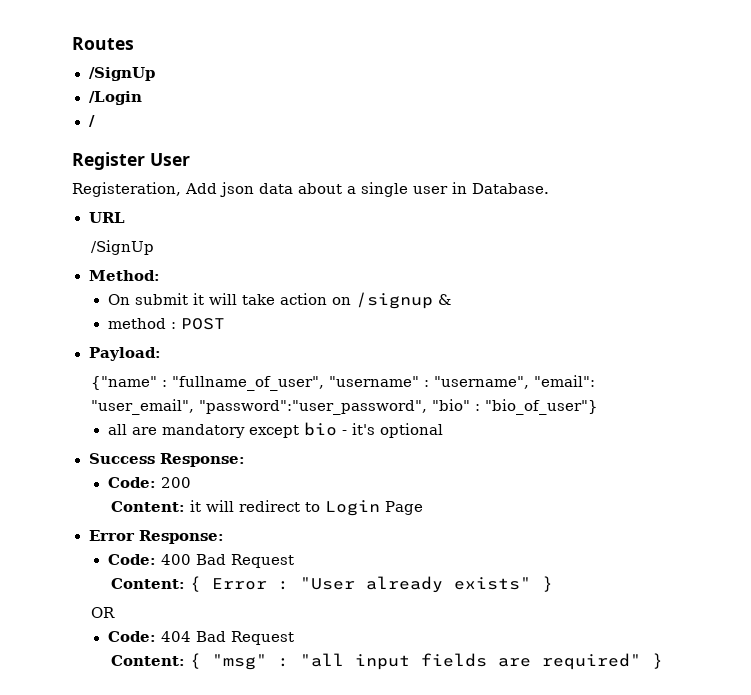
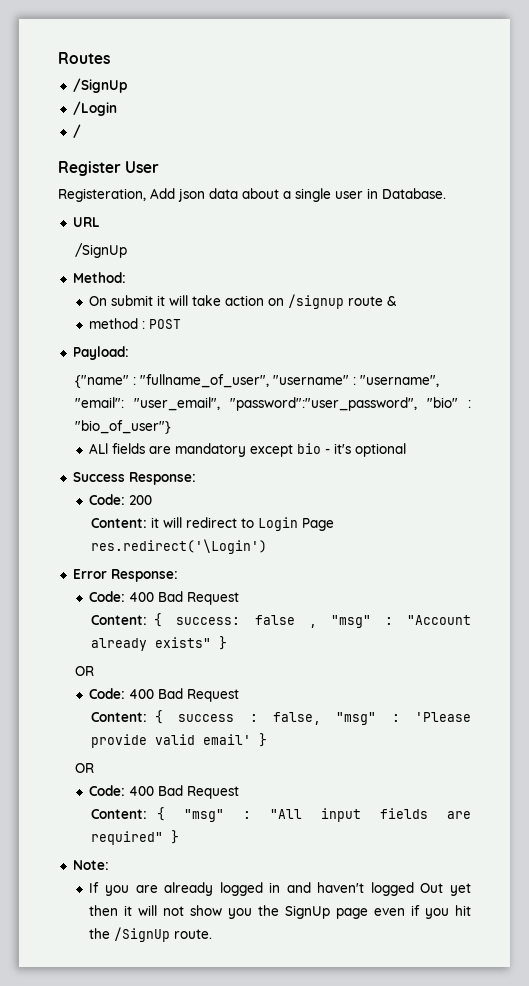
(433, 300) none -> [348,296,384,306] route
[107,424,127,435] all -> [89,443,146,454] ALl fields
(423, 508) none -> [91,539,268,554] res.redirect('\Login')
[211,577,355,590] Error : "User -> [176,615,471,628] success: false , "msg" : "Account
[160,631,191,642] 404 -> [129,688,240,702] [91,710,471,725] [91,733,268,748] [74,763,94,773] [89,785,155,796] 400 Bad Request // Content: { success : false, "msg" : 'Please provide valid email' } // OR // Code: 400
[299,653,344,667] "all -> [269,809,302,819] "All
(663, 661) none -> [72,860,109,870] [89,882,471,896] [89,905,471,919] [89,927,213,942] // Note: // If you are already logged in and haven't logged Out yet then it will not show you the SignUp page even if you hit the /SignUp route.

